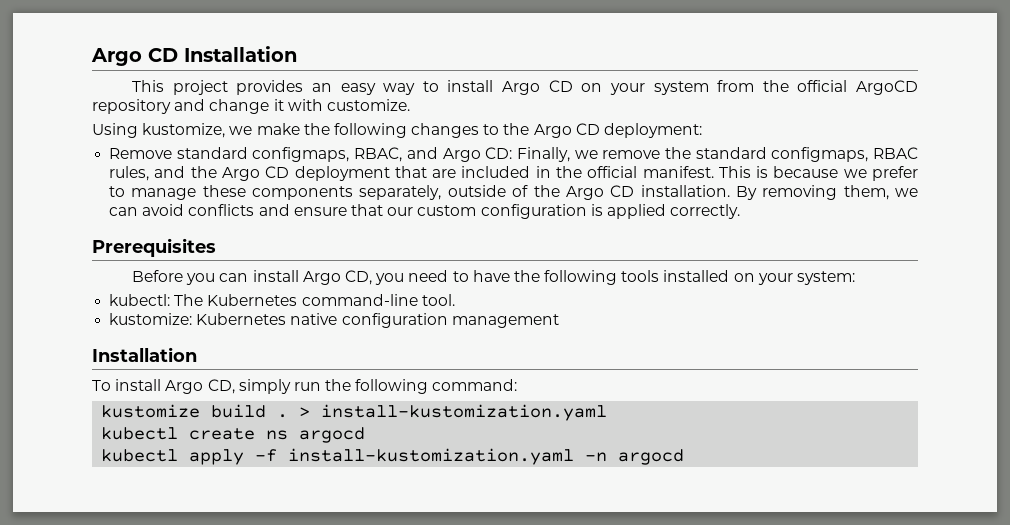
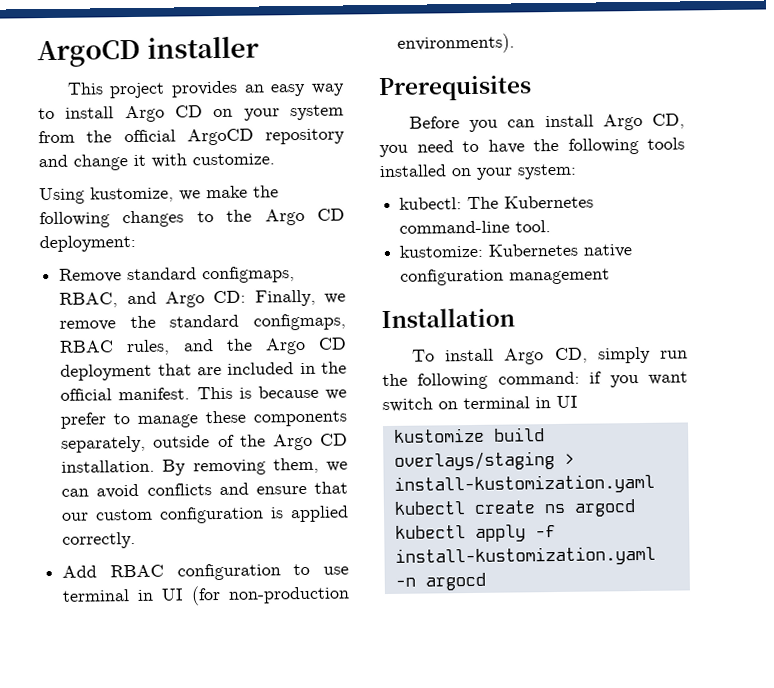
[91,46,297,66] Argo CD Installation -> [37,36,260,68] ArgoCD installer
(741, 211) none -> [62,563,349,581] [62,585,350,606] [397,33,516,54] // Add RBAC configuration to use terminal in UI (for non-production environments).
(518, 385) none -> [589,371,688,388] [382,395,578,413] if you want switch on terminal in UI
[277,414,289,418] . -> [393,451,555,471] overlays/staging

